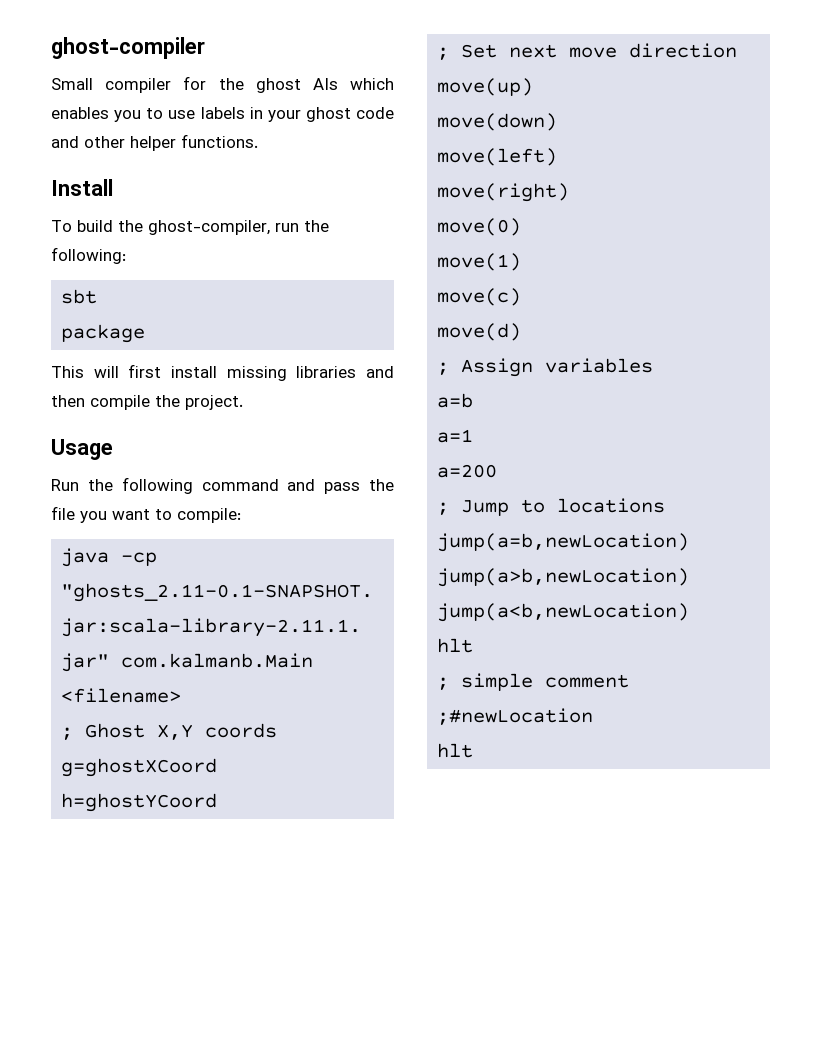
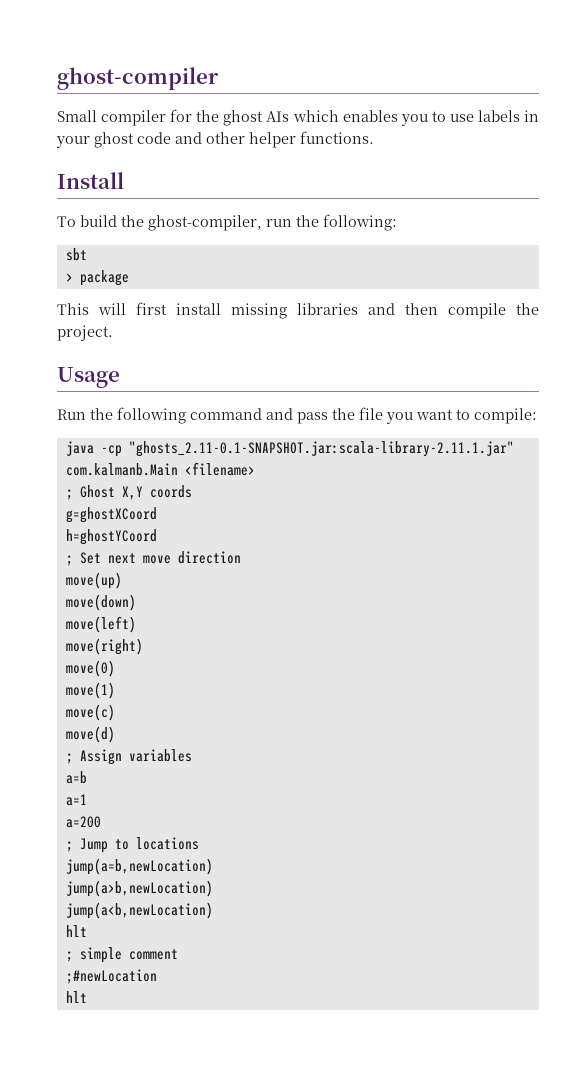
(98, 296) none -> [65,273,73,282] >

